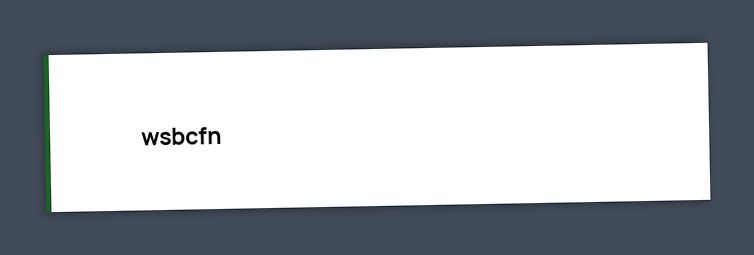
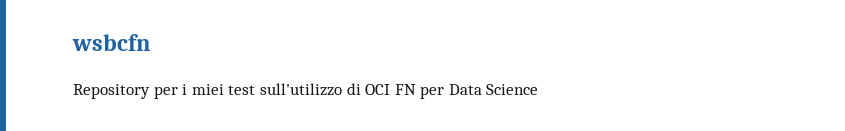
(222, 136) none -> [73,83,539,99] // Repository per i miei test sull'utilizzo di OCI FN per Data Science

